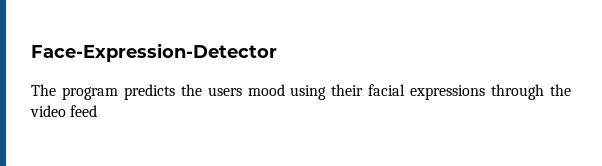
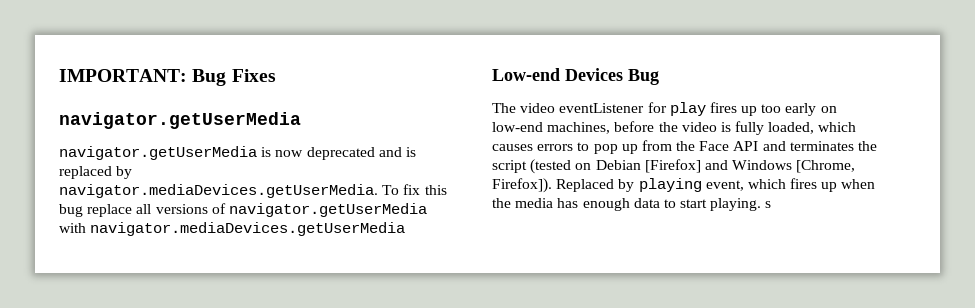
[31,43,277,62] [31,84,572,100] [30,105,98,117] Face-Expression-Detector // The program predicts the users mood using their facial expressions through the video feed -> [59,69,276,86] [59,112,301,129] [59,146,416,160] [59,166,133,179] [59,184,447,198] [59,203,427,217] [59,222,406,236] [492,68,659,85] [492,102,837,116] [492,121,857,135] [492,140,878,154] [492,159,856,174] [492,178,876,193] [492,198,772,211] IMPORTANT: Bug Fixes // navigator.getUserMedia // navigator.getUserMedia is now deprecated and is replaced by navigator.mediaDevices.getUserMedia. To fix this bug replace all versions of navigator.getUserMedia with navigator.mediaDevices.getUserMedia // Low-end Devices Bug // The video eventListener for play fires up too early on low-end machines, before the video is fully loaded, which causes errors to pop up from the Face API and terminates the script (tested on Debian [Firefox] and Windows [Chrome, Firefox]). Replaced by playing event, which fires up when the media has enough data to start playing. s

